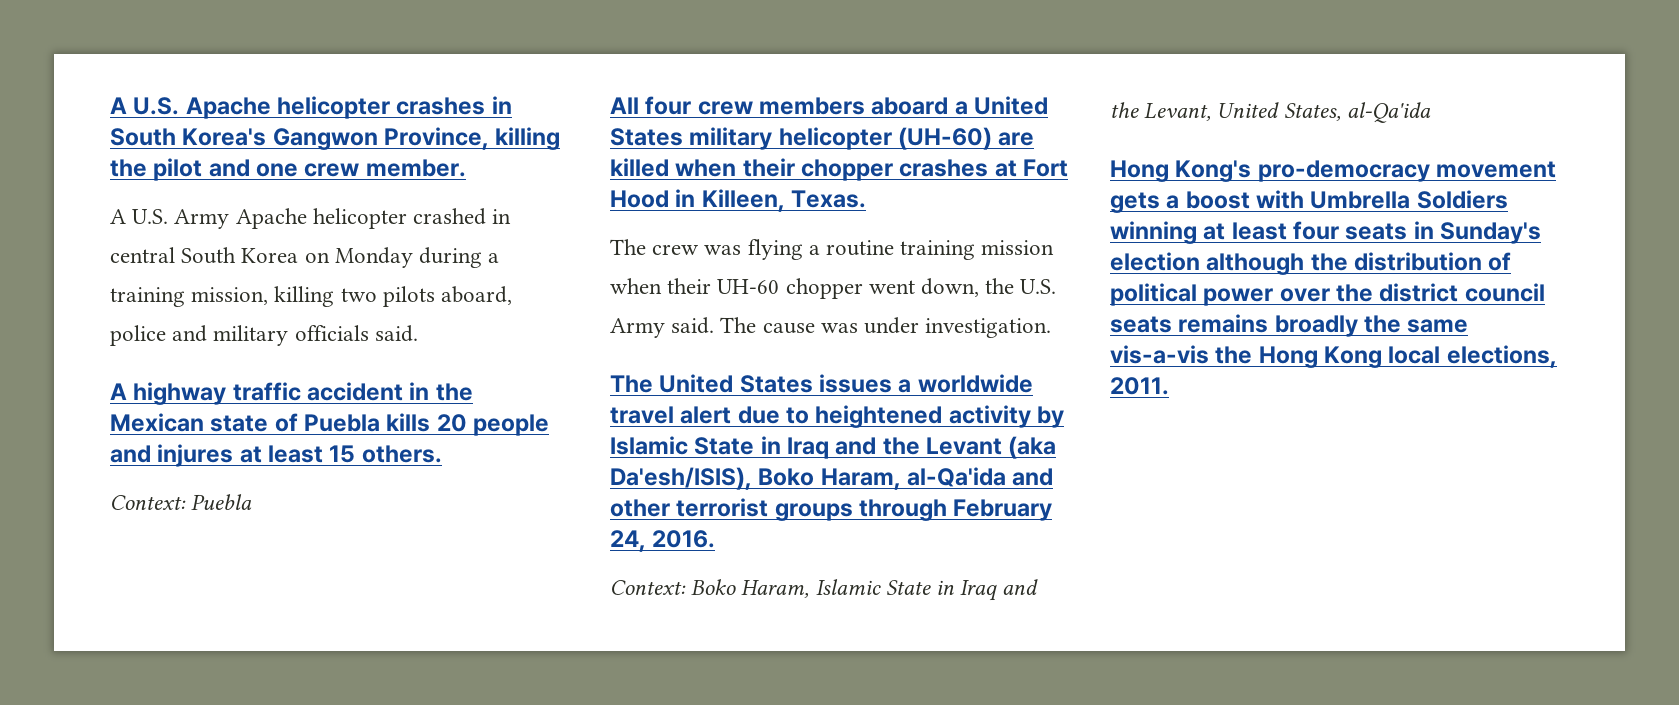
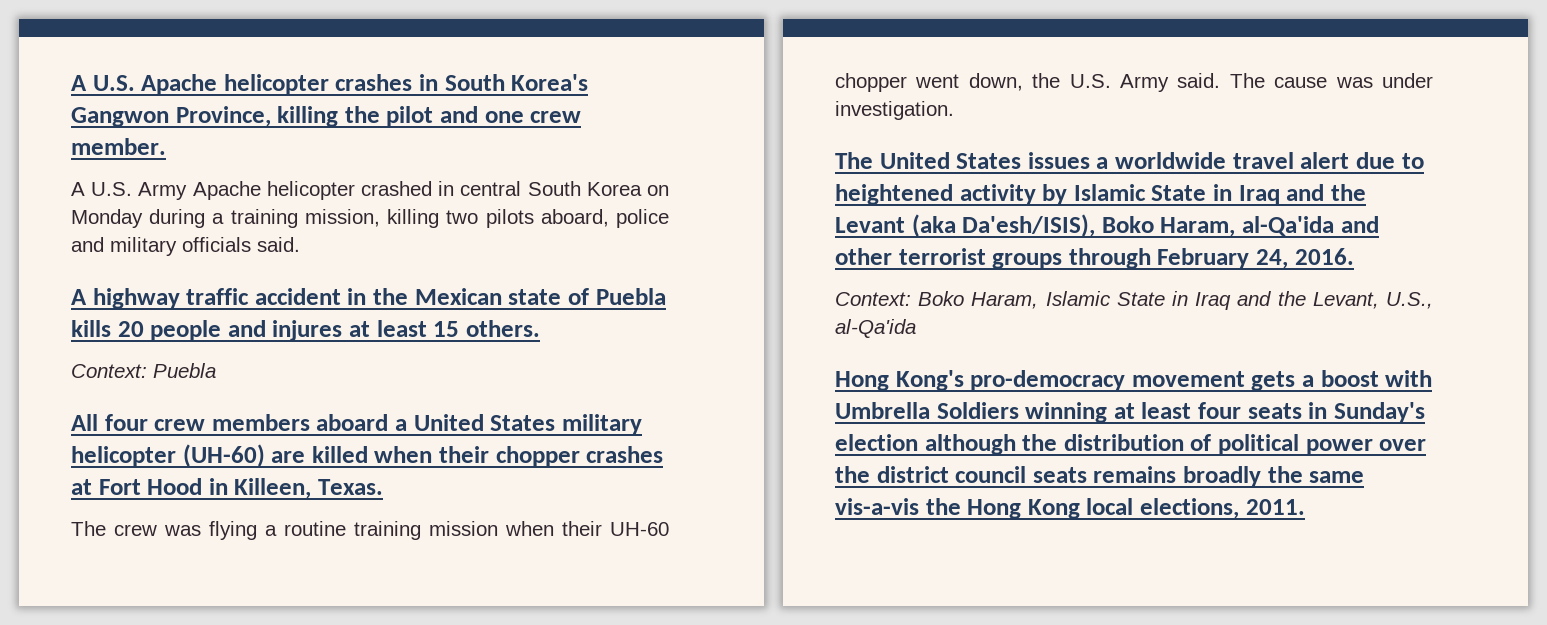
[1217,102,1341,121] United States, -> [1386,292,1433,309] U.S.,

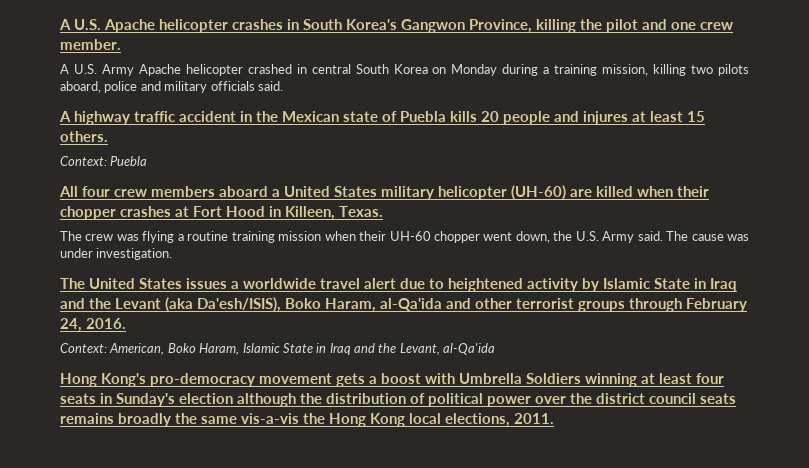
(911, 299) none -> [109,343,165,355] American,
[1386,292,1433,309] U.S., -> (440, 349) none

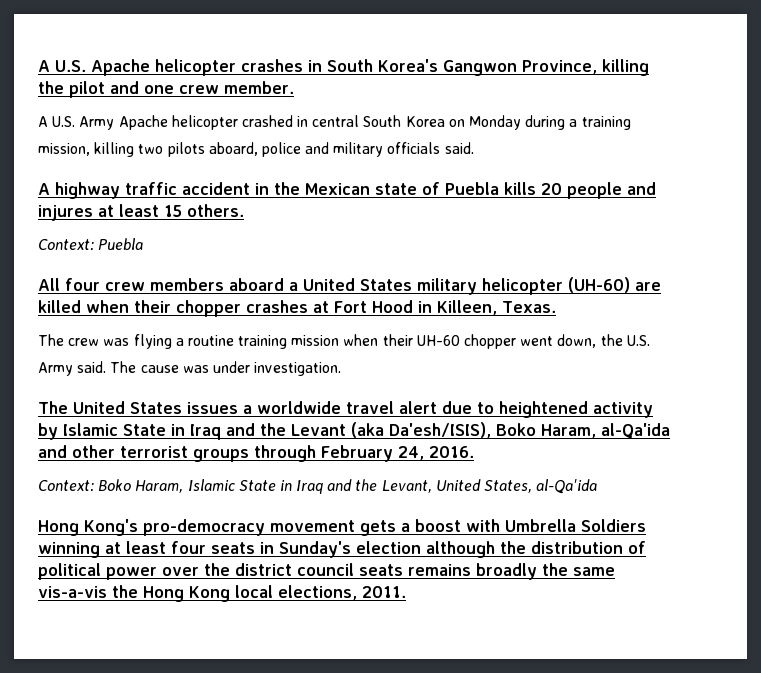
[109,343,165,355] American, -> (94, 486) none
(440, 349) none -> [435,479,533,493] United States,

